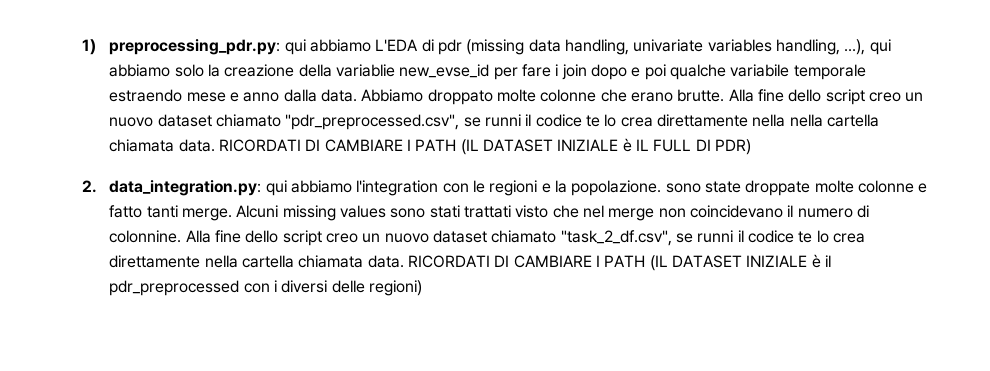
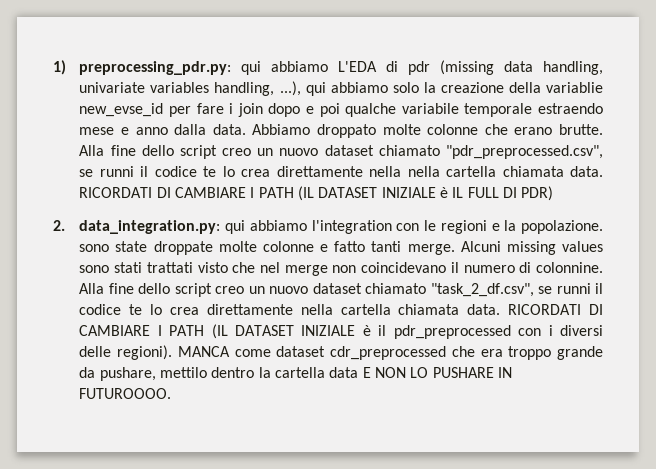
[368,280,422,296] regioni) -> [117,345,604,360] [79,367,512,381] [79,388,172,399] regioni). MANCA come dataset cdr_preprocessed che era troppo grande da pushare, mettilo dentro la cartella data E NON LO PUSHARE IN FUTUROOOO.

